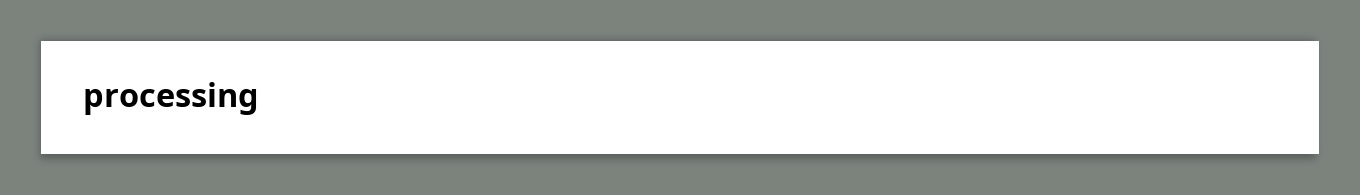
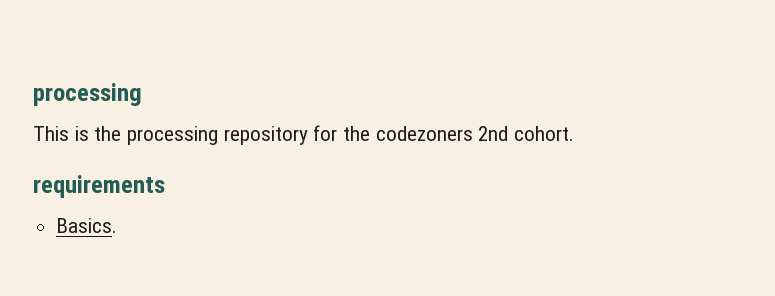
[83,82,259,115] processing -> [33,83,142,106] [33,125,575,145] [33,175,165,198] [56,218,118,233] processing // This is the processing repository for the codezoners 2nd cohort. // requirements // Basics.

